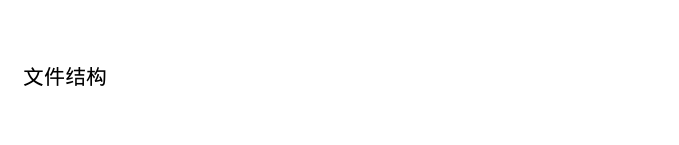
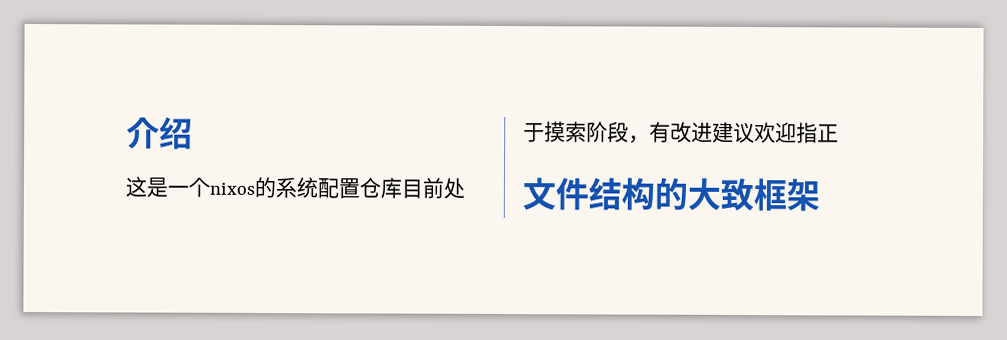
[23,67,107,87] 文件结构 -> [126,116,193,150] [125,176,465,199] [523,121,839,144] [522,177,820,212] 介绍 // 这是一个nixos的系统配置仓库目前处于摸索阶段，有改进建议欢迎指正 // 文件结构的大致框架

